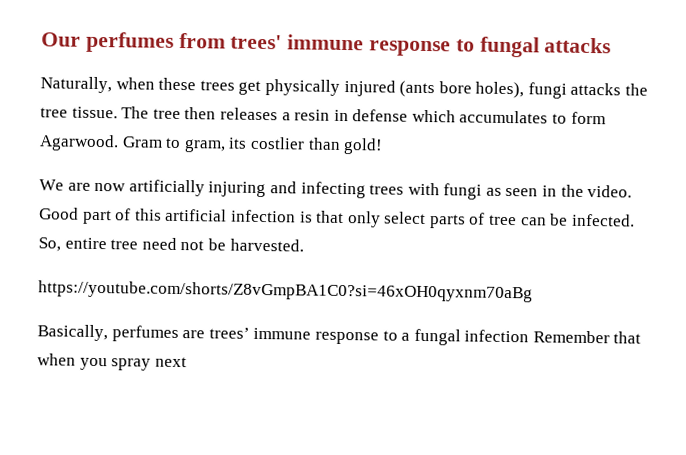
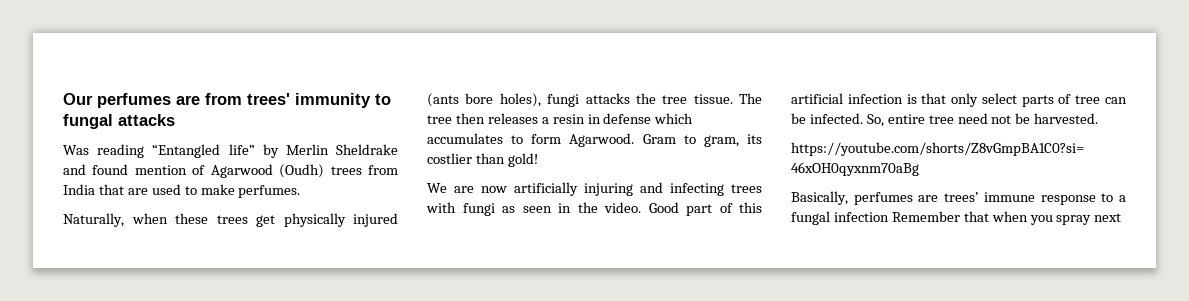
(174, 42) none -> [176,95,200,105] are
[287,34,452,57] immune response -> [295,93,371,108] immunity
(612, 45) none -> [63,144,398,158] [63,164,399,178] [63,184,301,198] // Was reading “Entangled life” by Merlin Sheldrake and found mention of Agarwood (Oudh) trees from India that are used to make perfumes.

